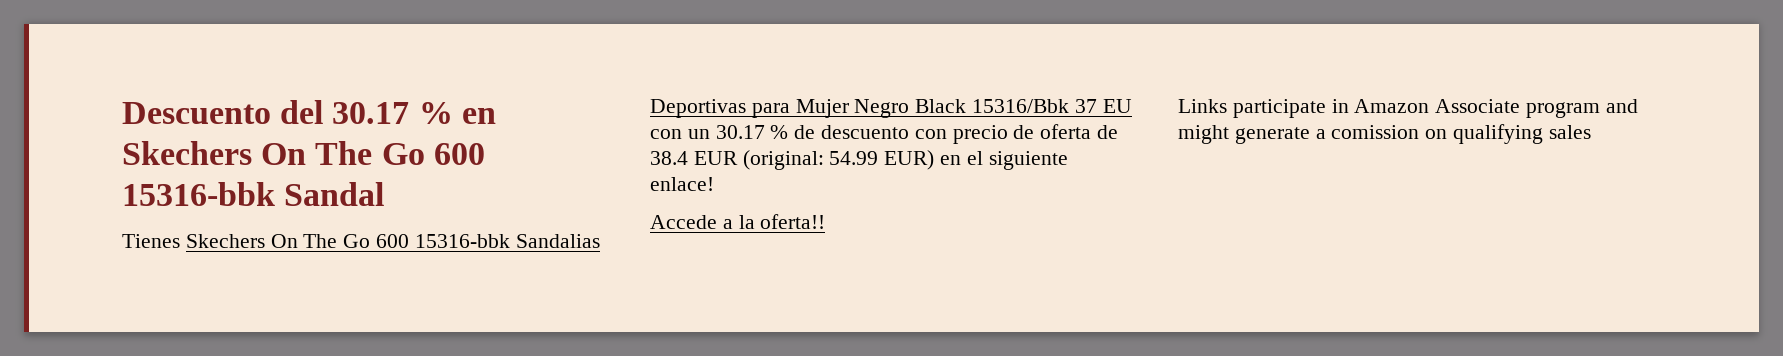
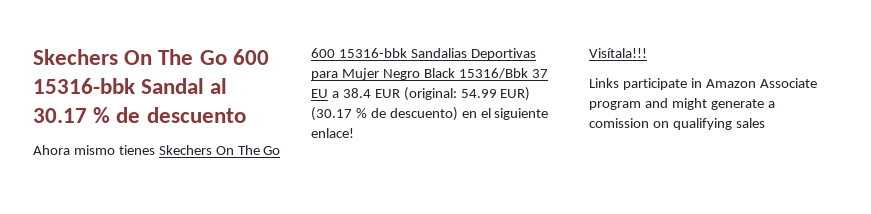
[122,100,496,124] Descuento del 30.17 % en -> (33, 57) none
[122,234,180,248] // Tienes -> [210,78,228,94] [33,107,246,123] [33,145,155,155] al 30.17 % de descuento // Ahora mismo tienes
[650,124,1119,144] con un 30.17 % de descuento con precio de oferta de -> [331,91,339,98] a
(935, 160) none -> [311,107,458,121] (30.17 % de descuento)
[650,214,826,229] Accede a la oferta!! -> [589,48,647,58] Visítala!!!

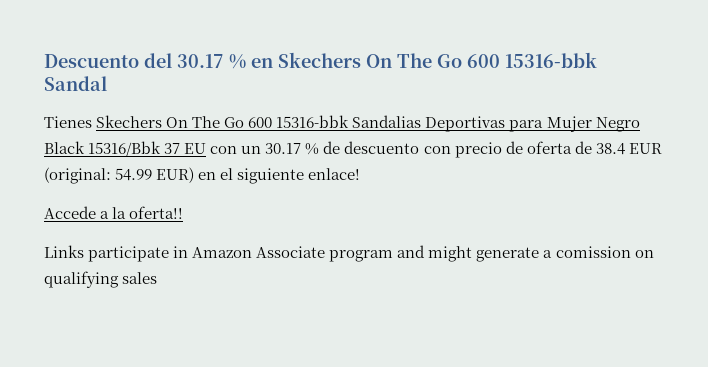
(33, 57) none -> [44,53,273,69] Descuento del 30.17 % en
[210,78,228,94] [33,107,246,123] [33,145,155,155] al 30.17 % de descuento // Ahora mismo tienes -> [44,116,92,128] // Tienes
[331,91,339,98] a -> [210,141,592,158] con un 30.17 % de descuento con precio de oferta de
[311,107,458,121] (30.17 % de descuento) -> (195, 175) none
[589,48,647,58] Visítala!!! -> [44,206,184,219] Accede a la oferta!!

